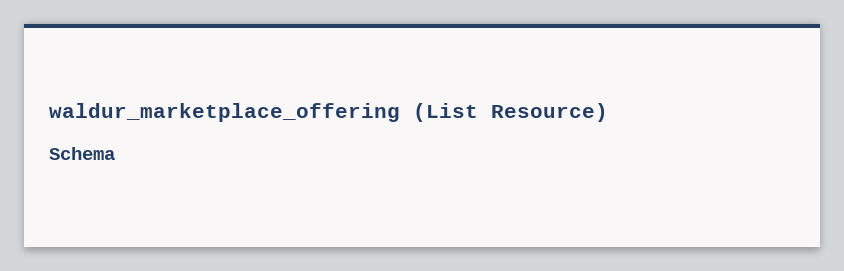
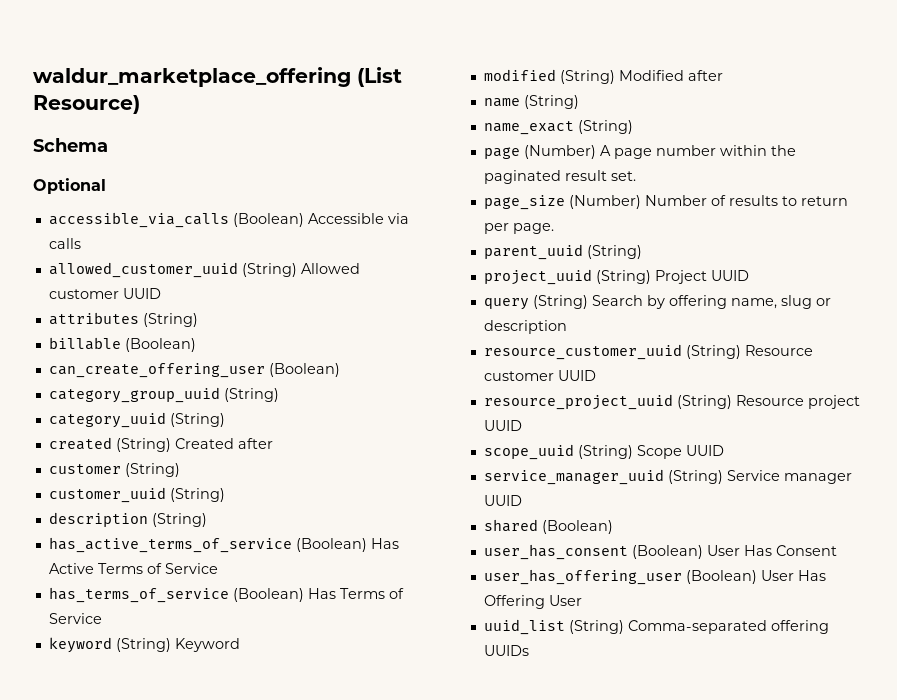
(115, 153) none -> [33,178,106,194] [48,212,409,228] [48,238,81,249] [48,262,360,278] [48,288,161,299] [48,312,198,327] [48,337,196,352] [48,363,340,378] [48,387,279,403] [48,412,225,428] [48,437,273,452] [48,463,180,477] [48,487,225,503] [48,512,207,527] [48,537,399,553] [48,563,218,574] [48,587,404,603] [48,613,102,624] [48,637,240,653] [483,69,723,84] [483,95,579,109] [483,120,633,135] [483,145,796,159] [483,170,636,184] [483,195,848,210] [483,223,554,234] [483,244,642,260] [483,269,749,285] [483,295,831,310] [483,320,567,334] [483,344,813,360] [483,370,596,381] [483,394,860,410] [483,420,522,431] [483,444,724,460] [483,469,852,485] [483,495,522,506] [483,519,613,534] [483,544,837,560] [483,569,826,585] [483,595,582,609] [483,619,829,635] [483,645,529,656] // Optional // accessible_via_calls (Boolean) Accessible via calls // allowed_customer_uuid (String) Allowed customer UUID // attributes (String) // billable (Boolean) // can_create_offering_user (Boolean) // category_group_uuid (String) // category_uuid (String) // created (String) Created after // customer (String) // customer_uuid (String) // description (String) // has_active_terms_of_service (Boolean) Has Active Terms of Service // has_terms_of_service (Boolean) Has Terms of Service // keyword (String) Keyword // modified (String) Modified after // name (String) // name_exact (String) // page (Number) A page number within the paginated result set. // page_size (Number) Number of results to return per page. // parent_uuid (String) // project_uuid (String) Project UUID // query (String) Search by offering name, slug or description // resource_customer_uuid (String) Resource customer UUID // resource_project_uuid (String) Resource project UUID // scope_uuid (String) Scope UUID // service_manager_uuid (String) Service manager UUID // shared (Boolean) // user_has_consent (Boolean) User Has Consent // user_has_offering_user (Boolean) User Has Offering User // uuid_list (String) Comma-separated offering UUIDs

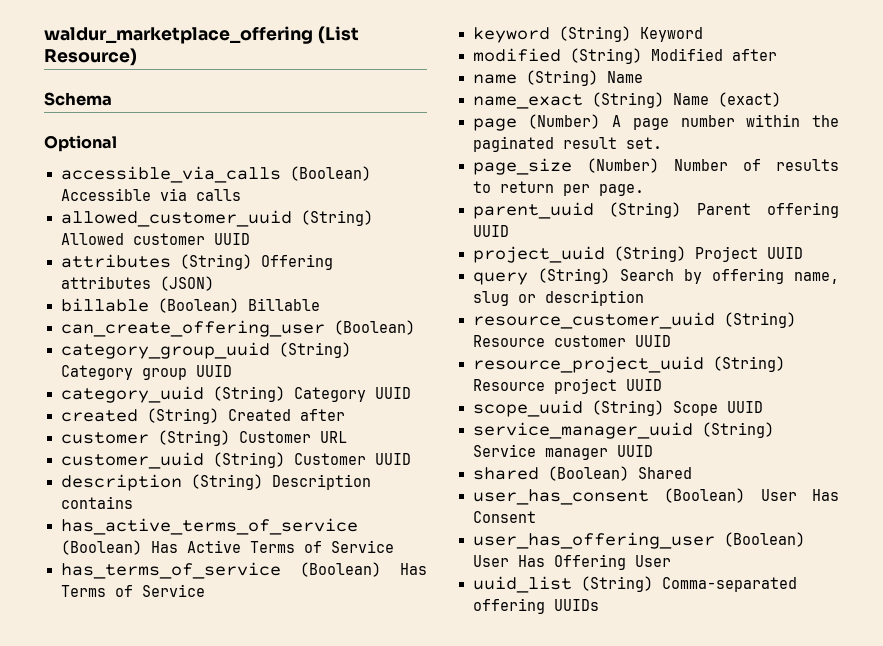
(198, 320) none -> [260,254,333,270] [60,276,214,291] Offering attributes (JSON)
(196, 345) none -> [247,298,320,311] Billable
(279, 395) none -> [60,365,232,380] Category group UUID
(225, 420) none -> [293,387,411,402] Category UUID
(180, 470) none -> [238,431,347,443] Customer URL
(225, 495) none -> [293,453,411,465] Customer UUID
(207, 520) none -> [271,474,371,490] [60,496,133,509] Description contains
(579, 102) none -> [606,71,643,83] Name
(633, 127) none -> [672,92,781,107] Name (exact)
(642, 252) none -> [697,202,839,218] [472,225,509,237] Parent offering UUID
(613, 527) none -> [637,467,692,479] Shared

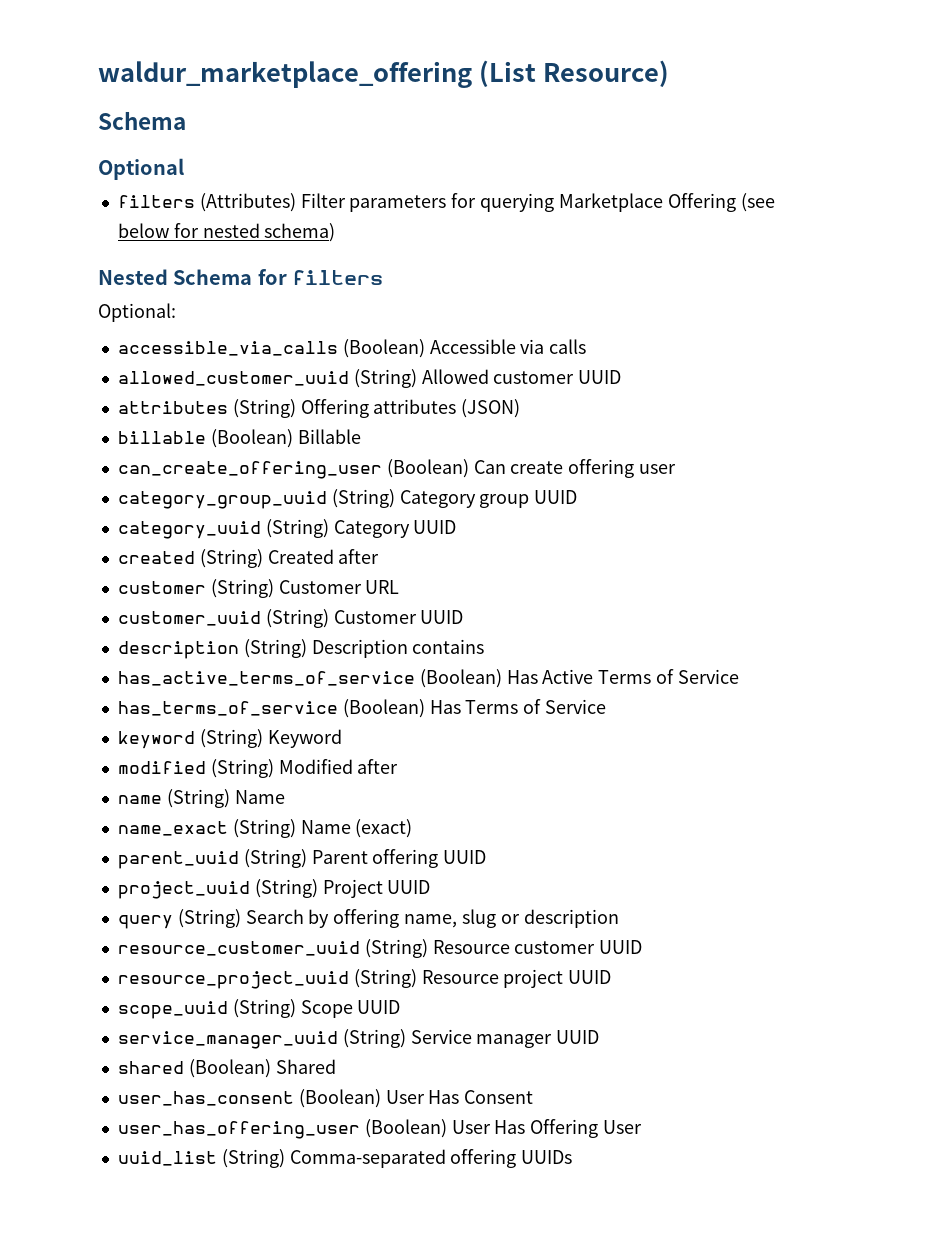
(117, 143) none -> [117,193,775,212] [117,223,336,242] [98,269,384,285] [98,303,176,322] // filters (Attributes) Filter parameters for querying Marketplace Offering (see below for nested schema) // Nested Schema for filters // Optional:
(415, 327) none -> [473,459,677,478] Can create offering user
[472,114,839,131] [472,136,662,152] [472,158,839,175] [472,181,644,196] // page (Number) A page number within the paginated result set. // page_size (Number) Number of results to return per page. -> (413, 828) none

